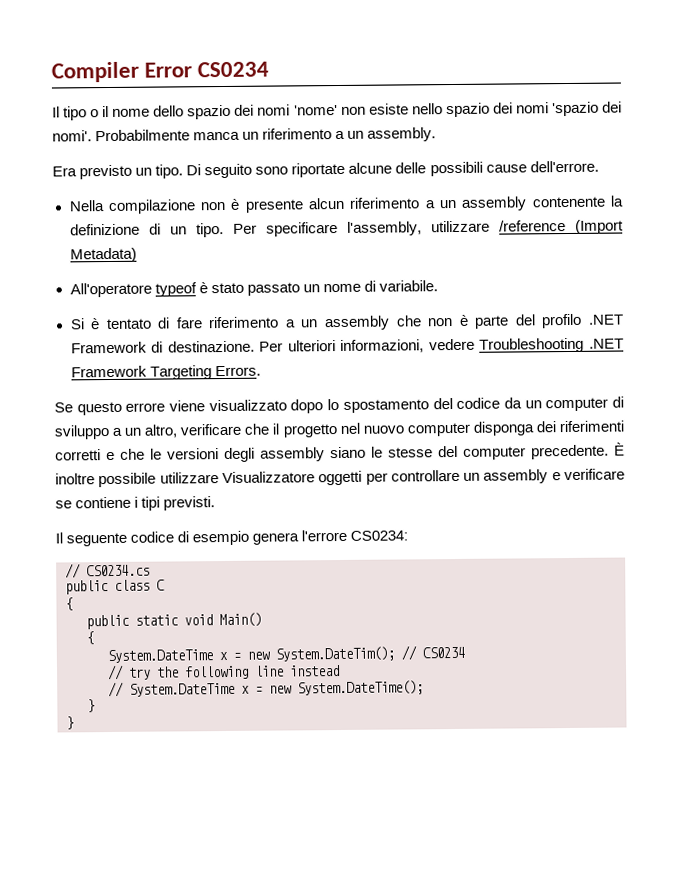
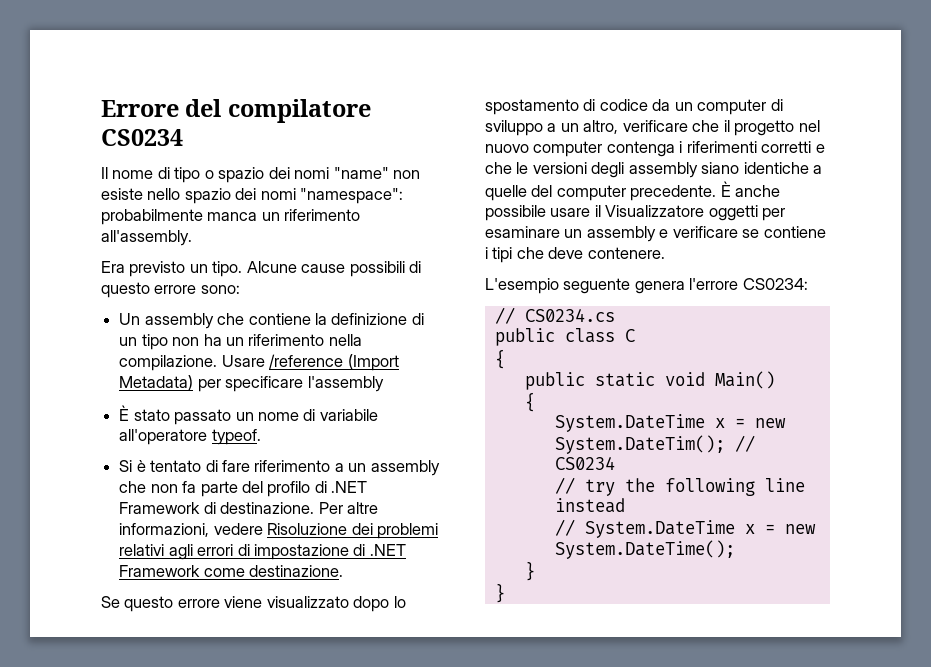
[51,61,193,83] Compiler Error -> [101,99,371,123] Errore del compilatore
[63,104,338,121] tipo o il nome dello spazio dei nomi 'nome' -> [112,167,389,183] nome di tipo o spazio dei nomi "name"
[551,101,622,117] [52,127,437,142] [52,160,599,180] [68,195,623,215] [69,220,490,238] 'spazio dei nomi'. Probabilmente manca un riferimento a un assembly. // Era previsto un tipo. Di seguito sono riportate alcune delle possibili cause dell'errore. // Nella compilazione non è presente alcun riferimento a un assembly contenente la definizione di un tipo. Per specificare l'assembly, utilizzare -> [300,188,404,204] [101,209,361,225] [101,230,192,246] [101,261,422,277] [101,282,240,298] [119,313,424,329] [119,334,362,350] [119,355,265,371] "namespace": probabilmente manca un riferimento all'assembly. // Era previsto un tipo. Alcune cause possibili di questo errore sono: // Un assembly che contiene la definizione di un tipo non ha un riferimento nella compilazione. Usare
[69,282,208,298] // All'operatore typeof è -> [197,376,384,392] [119,405,130,421] per specificare l'assembly // È
[378,280,438,292] variabile. -> [319,409,378,421] [119,429,261,445] variabile all'operatore typeof.
[458,314,469,326] è -> [182,481,197,493] fa
(583, 321) none -> [314,481,327,493] di
[287,340,336,352] ulteriori -> [346,502,378,514] altre
[479,337,624,353] [70,365,261,380] Troubleshooting .NET Framework Targeting Errors. -> [267,523,438,539] [119,544,406,560] [119,565,344,577] Risoluzione dei problemi relativi agli errori di impostazione di .NET Framework come destinazione.
[432,398,453,410] del -> [583,99,596,111] di
[472,421,556,436] disponga dei -> [606,141,683,157] contenga i
[371,446,433,458] le stesse -> [743,162,823,174] [485,185,527,201] identiche a quelle
[55,472,219,488] inoltre possibile utilizzare -> [735,185,781,197] [485,205,601,221] anche possibile usare il
[390,469,460,482] controllare -> [485,226,560,238] esaminare
[163,496,216,511] [55,530,250,547] previsti. // Il seguente codice di esempio -> [516,247,665,259] [485,278,631,294] che deve contenere. // L'esempio seguente

